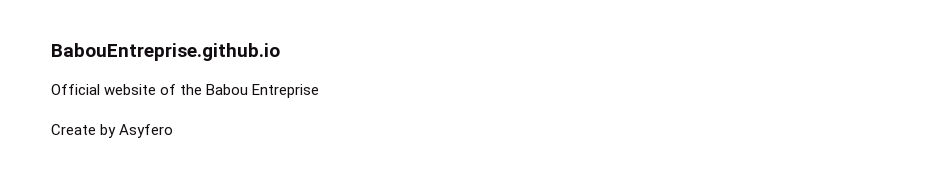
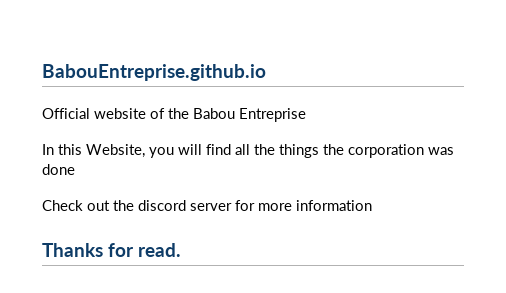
[51,124,174,138] Create by Asyfero -> [42,144,454,158] [42,164,75,175] [42,200,372,211] [42,243,181,257] In this Website, you will find all the things the corporation was done // Check out the discord server for more information // Thanks for read.

